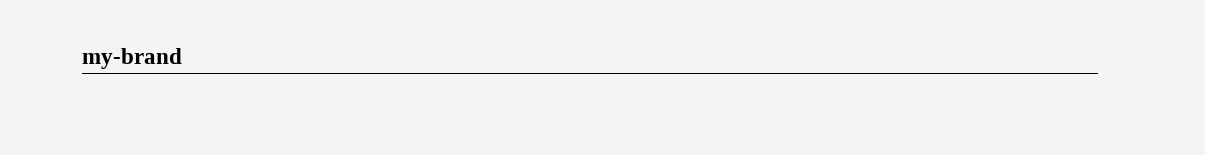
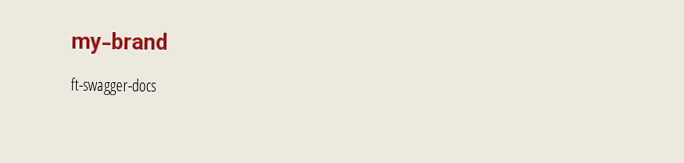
(182, 58) none -> [70,77,157,96] // ft-swagger-docs

